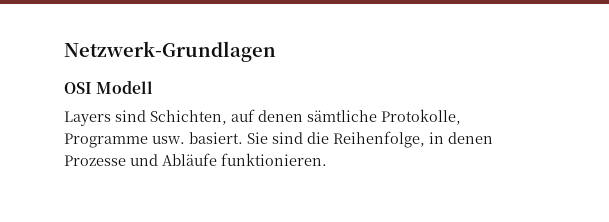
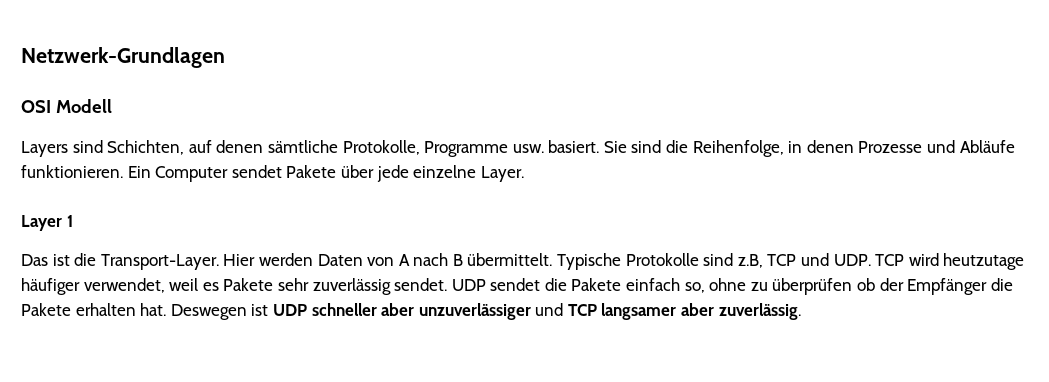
(327, 159) none -> [127,165,524,182] [21,215,73,231] [21,253,1025,270] [21,278,1013,295] [21,303,801,320] Ein Computer sendet Pakete über jede einzelne Layer. // Layer 1 // Das ist die Transport-Layer. Hier werden Daten von A nach B übermittelt. Typische Protokolle sind z.B, TCP und UDP. TCP wird heutzutage häufiger verwendet, weil es Pakete sehr zuverlässig sendet. UDP sendet die Pakete einfach so, ohne zu überprüfen ob der Empfänger die Pakete erhalten hat. Deswegen ist UDP schneller aber unzuverlässiger und TCP langsamer aber zuverlässig.

